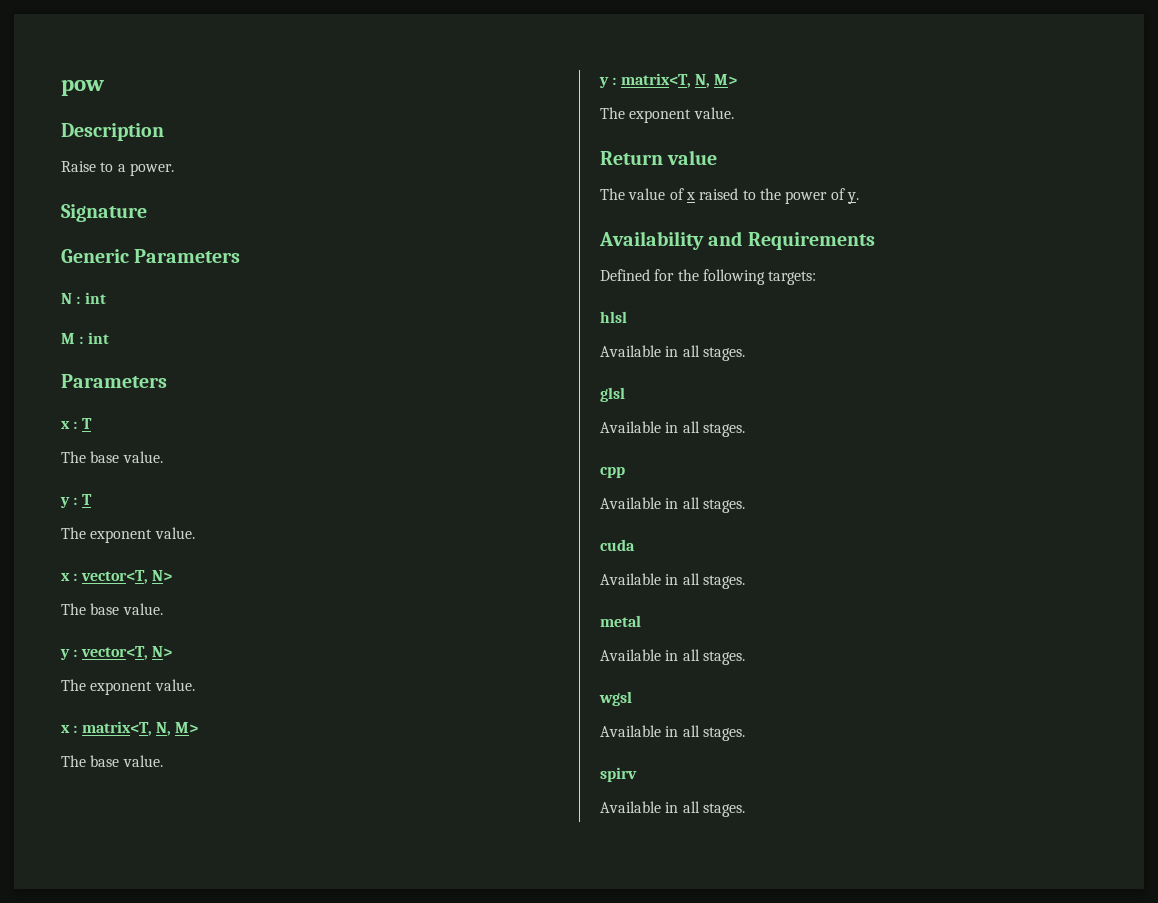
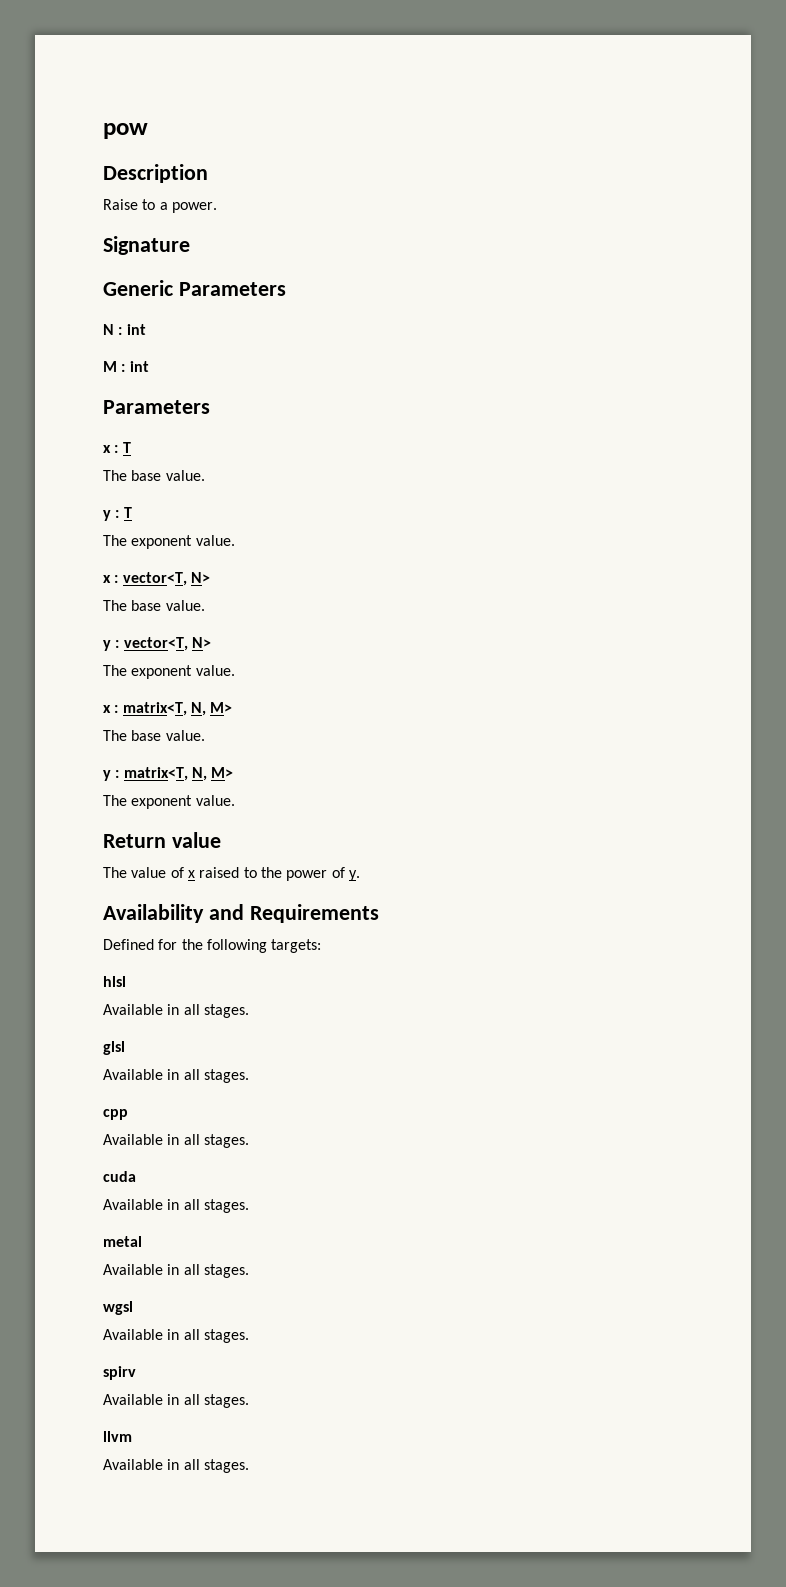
(745, 810) none -> [103,1431,132,1442] [103,1459,249,1473] // llvm // Available in all stages.

